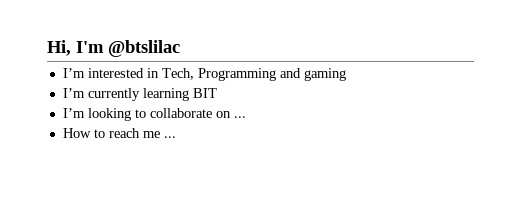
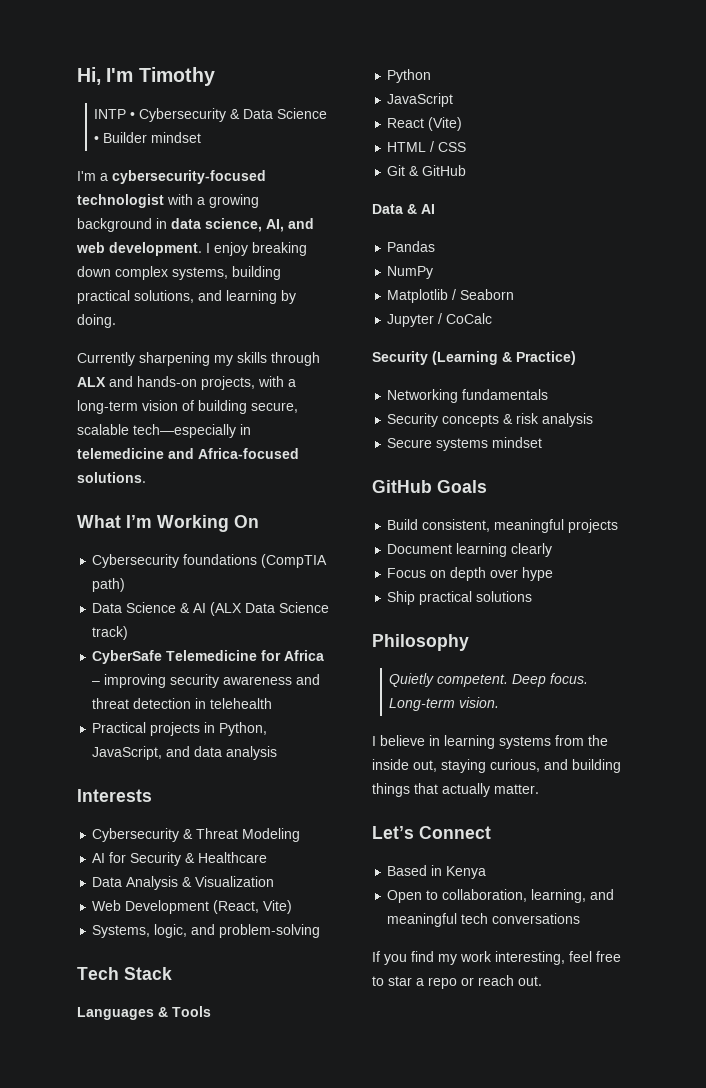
[108,40,180,57] [62,68,346,81] [62,88,217,101] [62,108,246,121] [62,128,176,138] @btslilac // I’m interested in Tech, Programming and gaming // I’m currently learning BIT // I’m looking to collaborate on ... // How to reach me ... -> [138,67,215,86] [94,108,328,122] [94,132,202,143] [77,170,266,184] [77,194,259,208] [77,218,314,232] [76,242,307,256] [77,266,281,280] [77,290,296,304] [77,314,116,328] [77,352,320,366] [77,376,296,390] [77,400,298,414] [77,424,251,438] [77,448,299,459] [77,472,146,483] [77,515,259,532] [92,554,328,568] [92,578,126,592] [92,602,330,616] [92,626,129,640] [92,650,325,664] [92,674,321,688] [92,698,273,709] [92,722,268,736] [92,746,278,760] [77,789,152,802] [92,828,301,842] [92,852,268,866] [92,876,275,890] [92,900,293,914] [92,924,321,938] [77,967,172,980] [77,1006,211,1020] [387,69,432,83] [387,93,454,107] [387,117,463,131] [387,141,467,152] [387,165,467,176] [372,204,435,214] [387,241,436,252] [387,266,434,279] [387,289,515,303] [387,313,493,327] [372,351,576,365] [387,389,549,403] [387,413,594,427] [387,437,543,451] [372,480,487,493] [387,519,619,533] [387,543,553,557] [387,567,554,581] [387,591,533,605] [372,634,469,651] [389,673,589,687] [389,697,500,711] [372,735,608,749] [372,759,621,773] [372,783,539,797] [372,826,491,839] [387,865,487,879] [387,889,615,903] [387,913,581,927] [372,951,621,965] [372,975,542,989] Timothy // INTP • Cybersecurity & Data Science • Builder mindset // I'm a cybersecurity-focused technologist with a growing background in data science, AI, and web development. I enjoy breaking down complex systems, building practical solutions, and learning by doing. // Currently sharpening my skills through ALX and hands-on projects, with a long-term vision of building secure, scalable tech—especially in telemedicine and Africa-focused solutions. // What I’m Working On // Cybersecurity foundations (CompTIA path) // Data Science & AI (ALX Data Science track) // CyberSafe Telemedicine for Africa – improving security awareness and threat detection in telehealth // Practical projects in Python, JavaScript, and data analysis // Interests // Cybersecurity & Threat Modeling // AI for Security & Healthcare // Data Analysis & Visualization // Web Development (React, Vite) // Systems, logic, and problem-solving // Tech Stack // Languages & Tools // Python // JavaScript // React (Vite) // HTML / CSS // Git & GitHub // Data & AI // Pandas // NumPy // Matplotlib / Seaborn // Jupyter / CoCalc // Security (Learning & Practice) // Networking fundamentals // Security concepts & risk analysis // Secure systems mindset // GitHub Goals // Build consistent, meaningful projects // Document learning clearly // Focus on depth over hype // Ship practical solutions // Philosophy // Quietly competent. Deep focus. Long-term vision. // I believe in learning systems from the inside out, staying curious, and building things that actually matter. // Let’s Connect // Based in Kenya // Open to collaboration, learning, and meaningful tech conversations // If you find my work interesting, feel free to star a repo or reach out.

